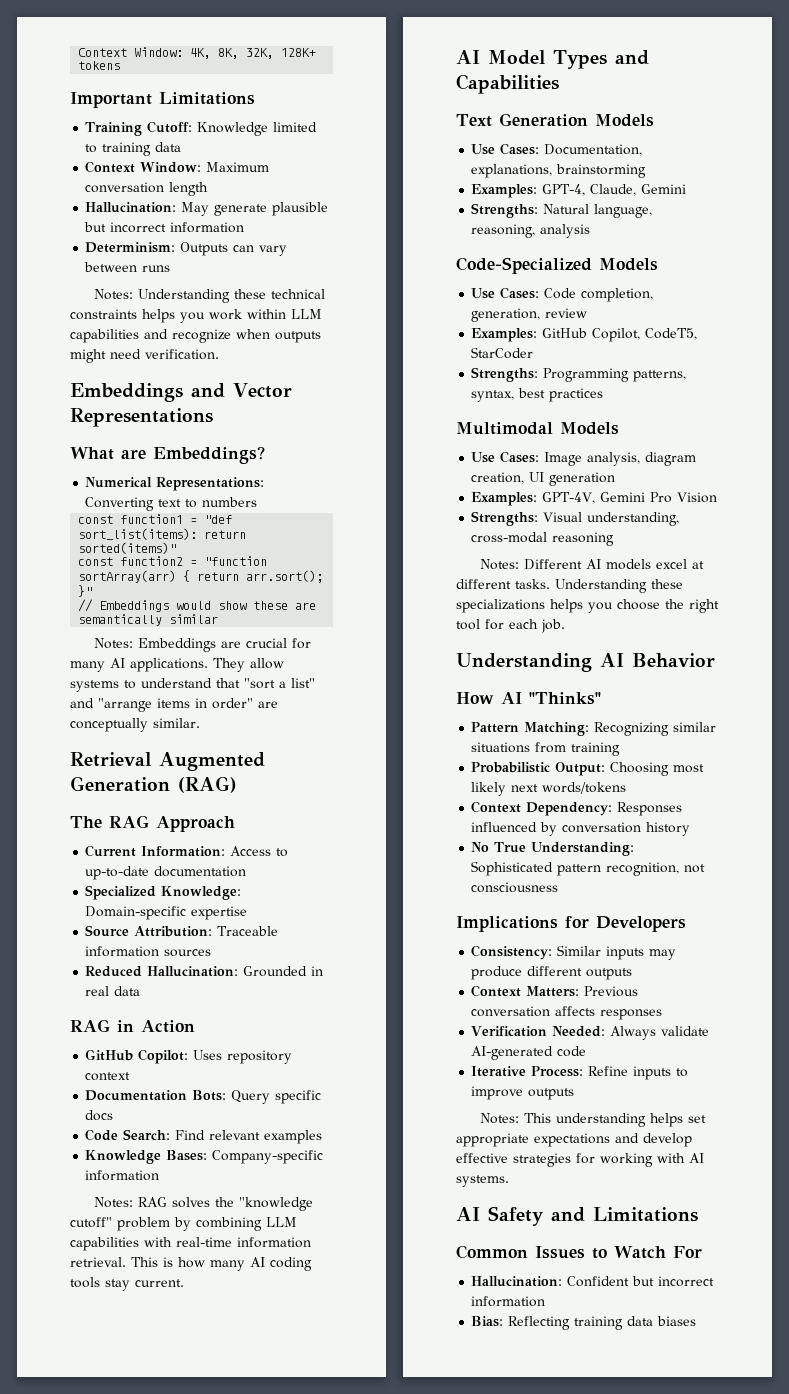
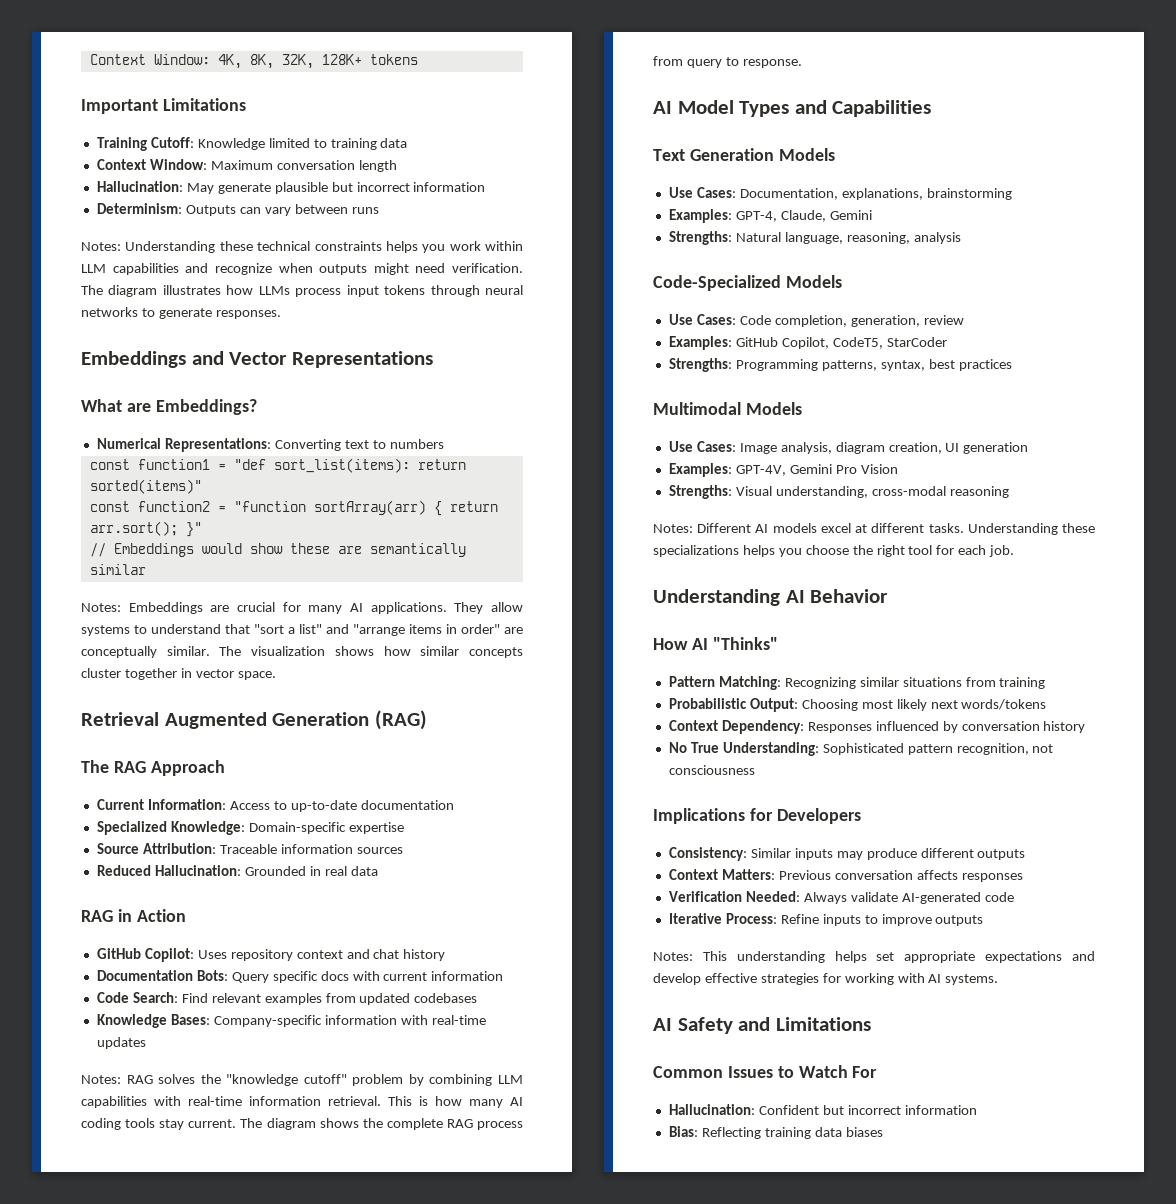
(219, 354) none -> [81,285,523,297] [81,307,281,319] The diagram illustrates how LLMs process input tokens through neural networks to generate responses.
(200, 723) none -> [219,646,523,658] [81,668,276,680] The visualization shows how similar concepts cluster together in vector space.
(131, 1076) none -> [346,949,446,961] and chat history
(114, 1115) none -> [352,971,504,981] with current information
(323, 1137) none -> [325,993,478,1005] from updated codebases
(160, 1175) none -> [400,1015,486,1025] [96,1037,146,1049] with real-time updates
(184, 1283) none -> [240,1118,524,1130] [653,56,802,68] The diagram shows the complete RAG process from query to response.

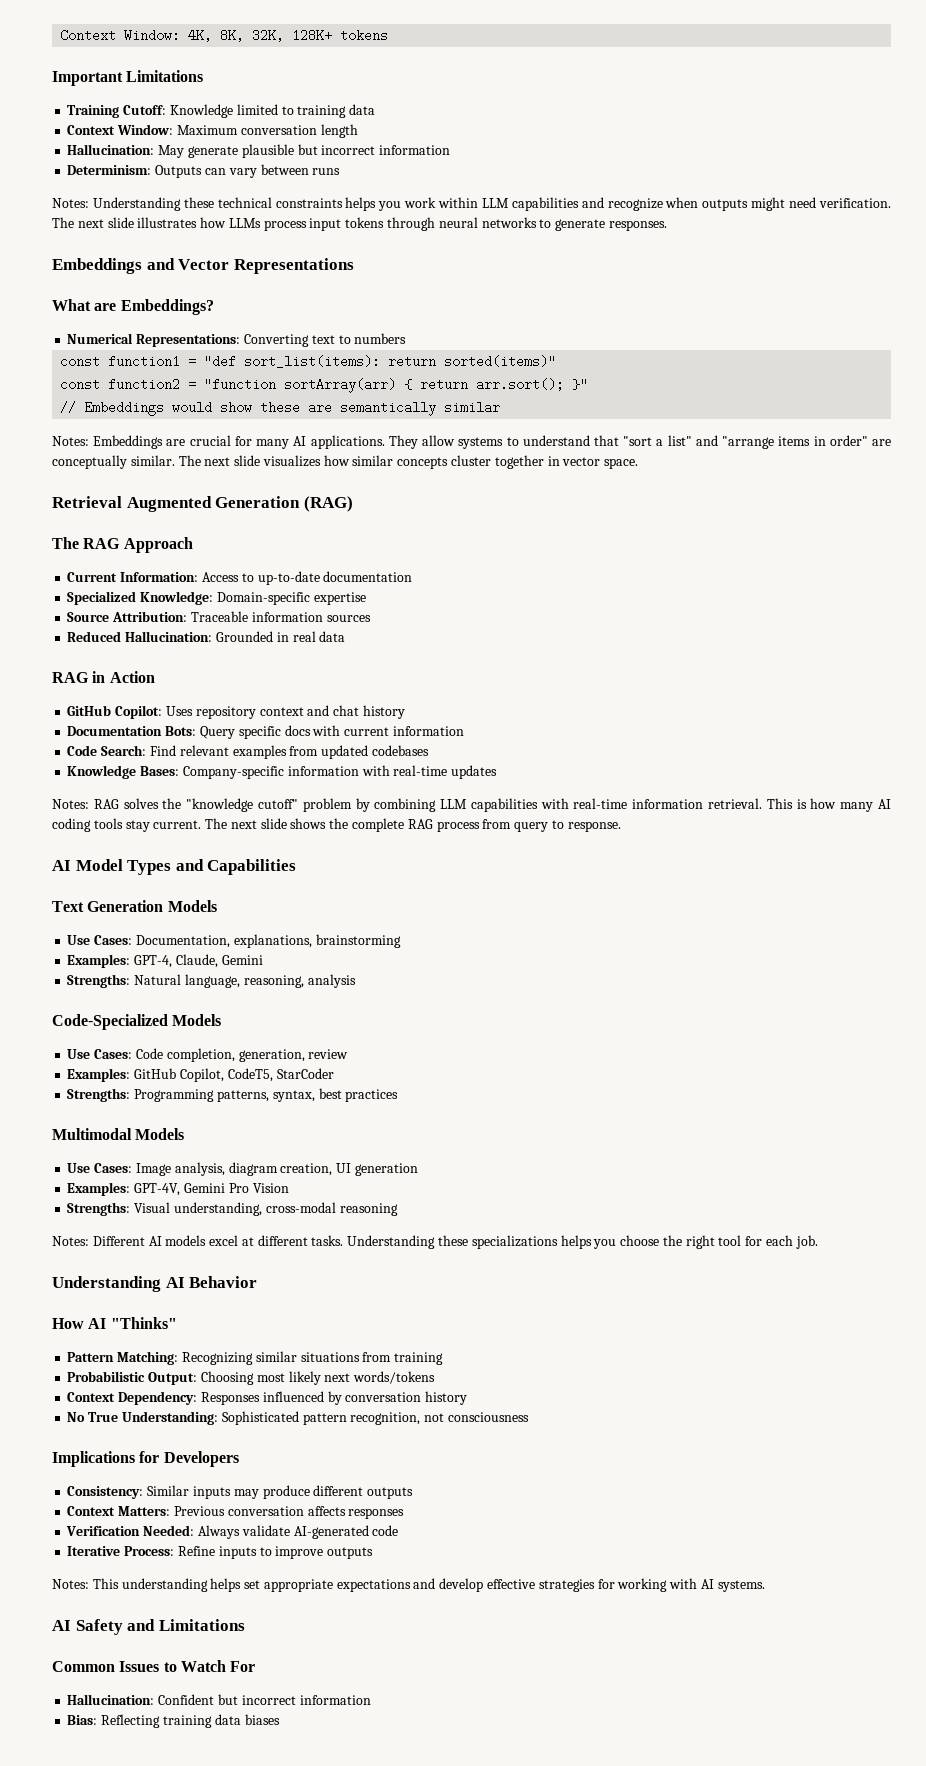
[108,285,158,297] diagram -> [77,217,134,228] next slide
[251,646,374,656] visualization shows -> [204,455,321,467] next slide visualizes
[266,1118,316,1130] diagram -> [230,818,287,829] next slide

